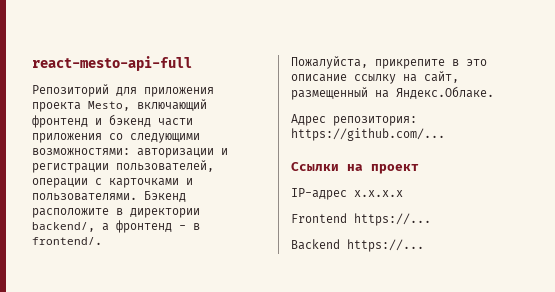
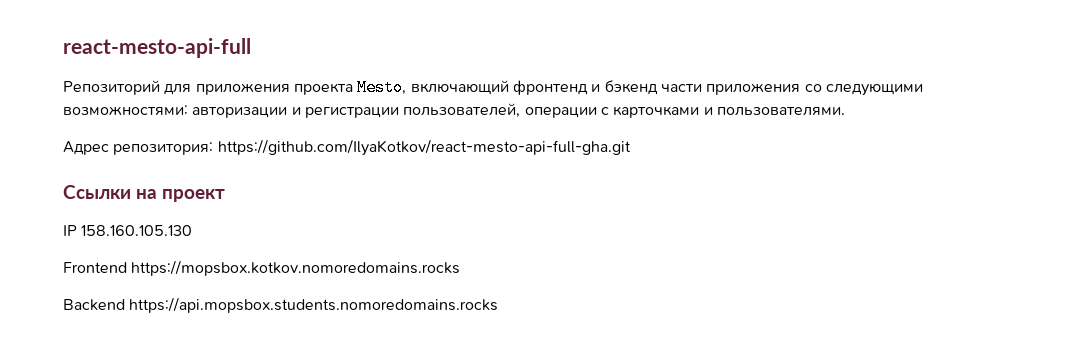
[144,191,186,202] [32,208,200,218] [32,220,200,233] [32,237,102,245] [291,56,487,69] [291,71,459,84] [291,86,494,100] Бэкенд расположите в директории backend/, а фронтенд - в frontend/. // Пожалуйста, прикрепите в это описание ссылку на сайт, размещенный на Яндекс.Облаке. -> (845, 111) none
[291,128,445,141] https://github.com/... -> [217,139,631,156] https://github.com/IlyaKotkov/react-mesto-api-full-gha.git
[291,188,403,200] IP-адрес x.x.x.x -> [63,225,193,236] IP 158.160.105.130
[354,213,431,226] https://... -> [131,260,461,276] https://mopsbox.kotkov.nomoredomains.rocks
[347,239,424,252] https://... -> [129,297,499,313] https://api.mopsbox.students.nomoredomains.rocks

